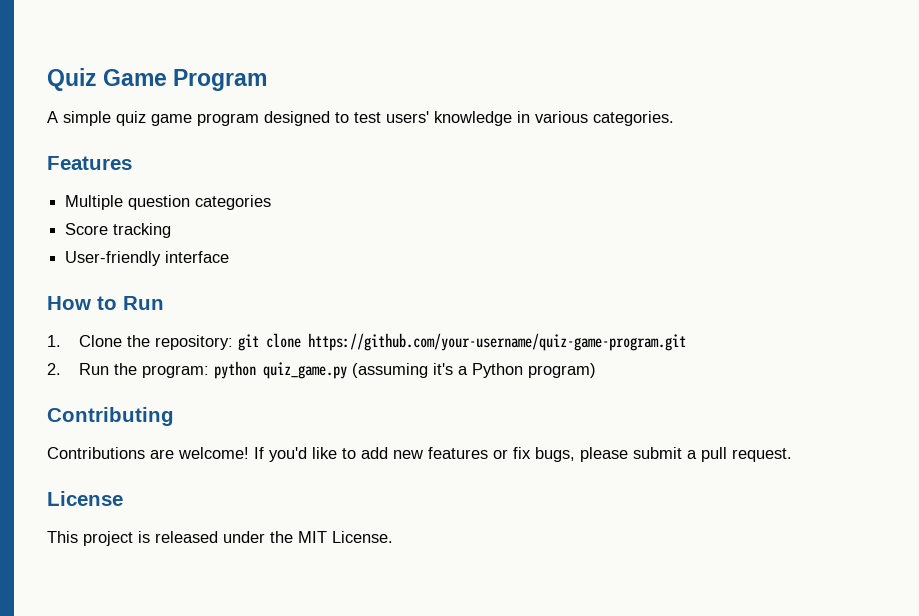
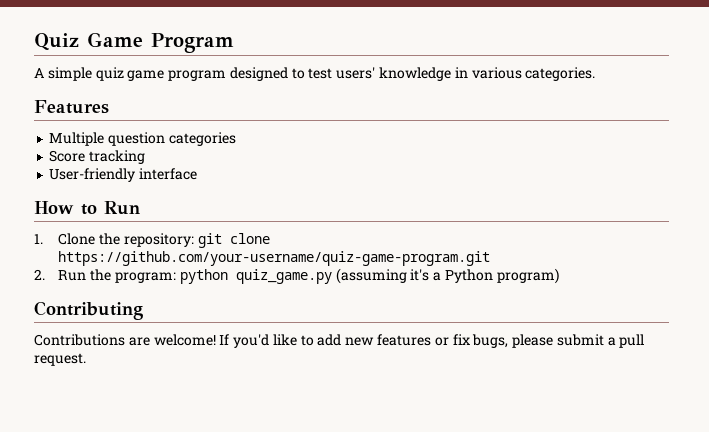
[47,491,123,506] [47,531,393,546] // License // This project is released under the MIT License. -> (86, 359) none

